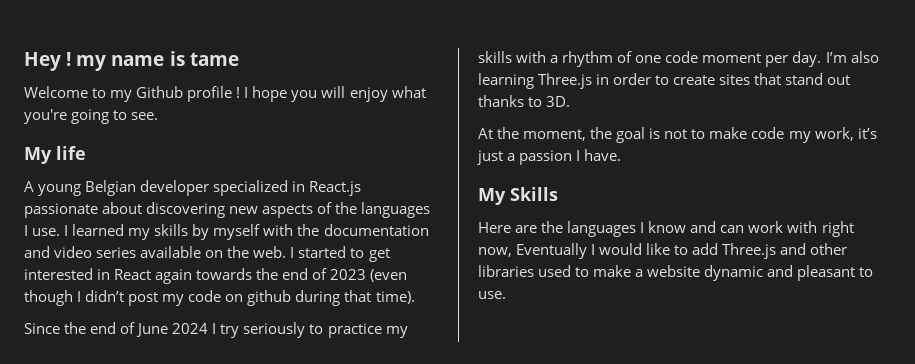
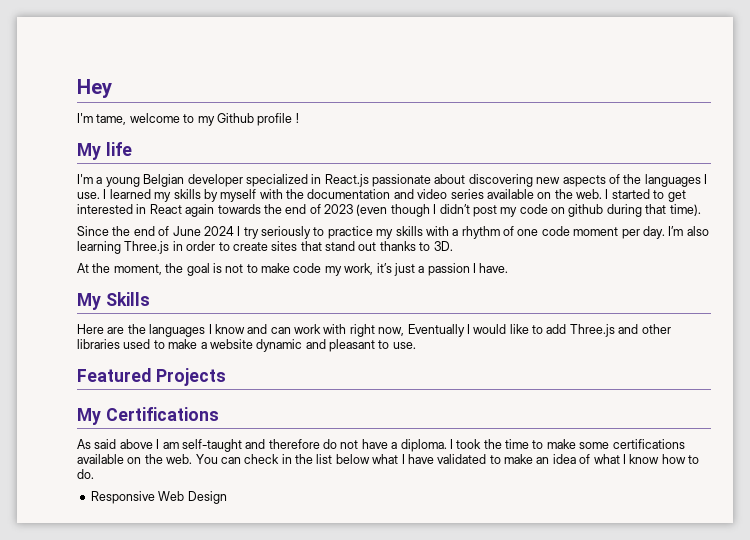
[66,51,239,71] [24,86,88,98] ! my name is tame // Welcome -> [77,113,180,125] // I'm tame, welcome
[244,86,426,102] [24,109,159,124] I hope you will enjoy what you're going to see. -> (299, 118) none
[24,181,34,192] A -> [77,174,103,184] I'm a
(506, 295) none -> [77,368,226,386] [77,407,219,425] [77,439,685,452] [77,454,699,464] [77,469,94,479] [90,491,227,504] // Featured Projects // My Certifications // As said above I am self-taught and therefore do not have a diploma. I took the time to make some certifications available on the web. You can check in the list below what I have validated to make an idea of what I know how to do. // Responsive Web Design

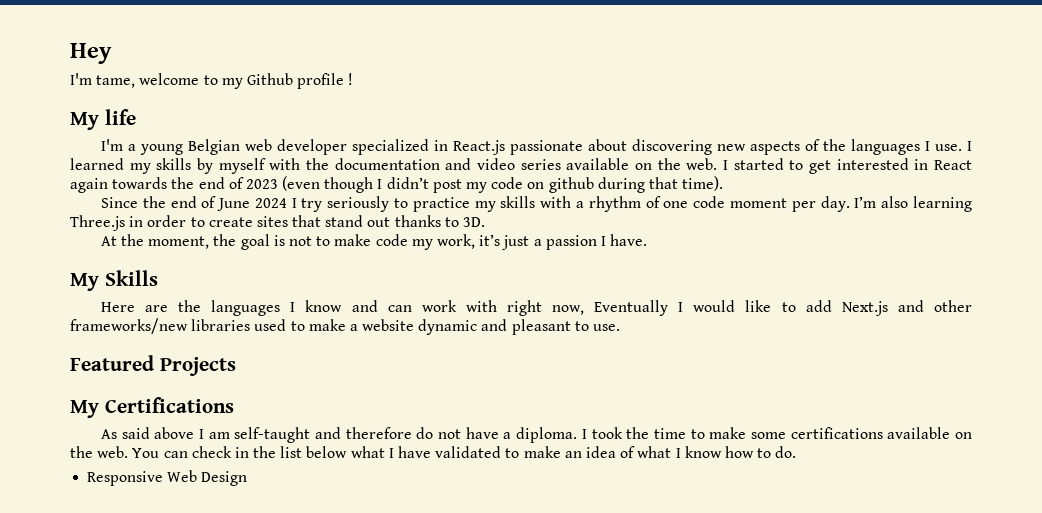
(185, 180) none -> [244,139,272,151] web
[569,324,615,337] Three.js -> [841,301,888,316] Next.js
(671, 329) none -> [70,318,188,334] frameworks/new

